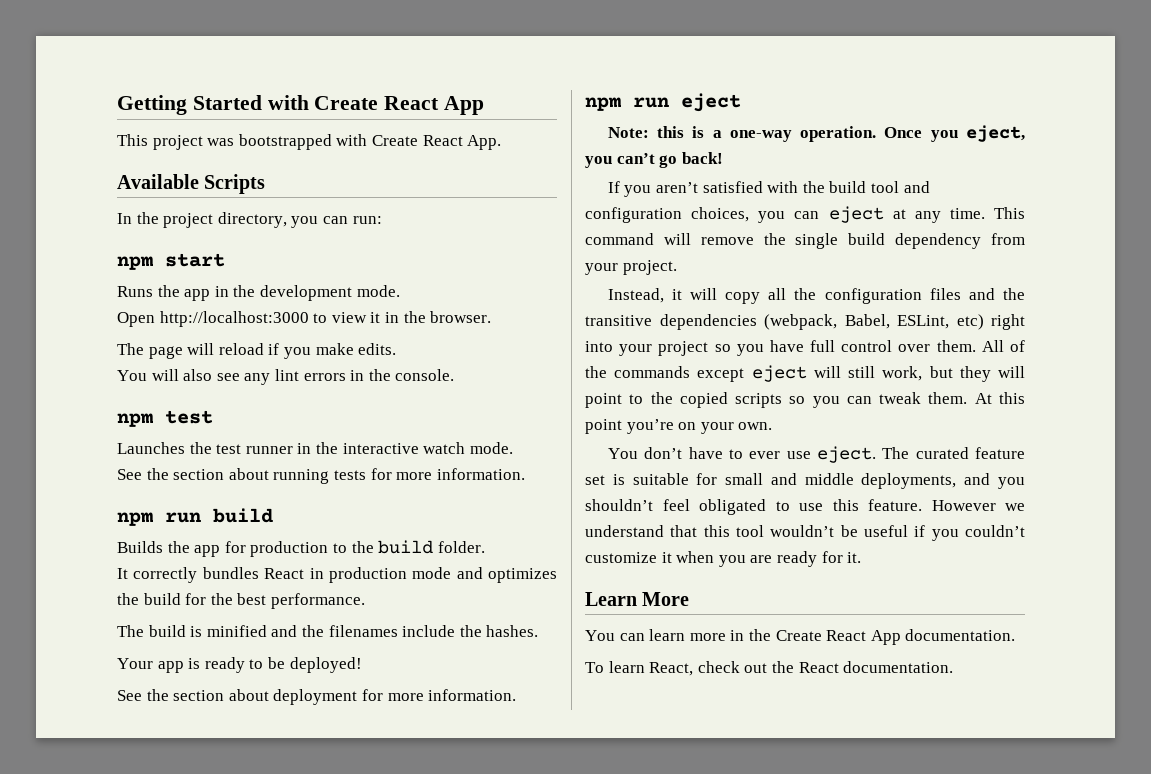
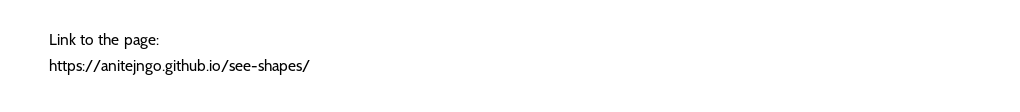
[117,95,485,115] [117,134,502,150] [117,174,266,194] [117,212,382,228] [117,253,225,270] [117,285,400,301] [117,311,492,327] [117,343,397,359] [117,369,455,385] [117,410,213,427] [117,442,513,454] [117,468,525,484] [117,508,273,526] [117,540,485,557] [117,567,557,583] [117,593,365,609] [117,625,539,637] [117,657,362,673] [117,689,517,705] [585,93,741,112] [607,125,1025,142] [585,152,723,168] [607,181,930,197] [585,206,1025,223] [585,233,1025,249] [585,260,677,275] [607,288,1025,304] [585,314,1025,330] [585,340,1025,356] [585,365,1025,382] [585,392,1025,408] [585,419,773,434] [607,446,1025,463] [585,473,1025,489] [585,499,1025,515] [585,525,1025,541] [585,551,862,567] [585,592,690,606] [585,629,1016,645] [585,661,954,676] Getting Started with Create React App // This project was bootstrapped with Create React App. // Available Scripts // In the project directory, you can run: // npm start // Runs the app in the development mode. // Open http://localhost:3000 to view it in the browser. // The page will reload if you make edits. // You will also see any lint errors in the console. // npm test // Launches the test runner in the interactive watch mode. // See the section about running tests for more information. // npm run build // Builds the app for production to the build folder. // It correctly bundles React in production mode and optimizes the build for the best performance. // The build is minified and the filenames include the hashes. // Your app is ready to be deployed! // See the section about deployment for more information. // npm run eject // Note: this is a one-way operation. Once you eject, you can’t go back! // If you aren’t satisfied with the build tool and configuration choices, you can eject at any time. This command will remove the single build dependency from your project. // Instead, it will copy all the configuration files and the transitive dependencies (webpack, Babel, ESLint, etc) right into your project so you have full control over them. All of the commands except eject will still work, but they will point to the copied scripts so you can tweak them. At this point you’re on your own. // You don’t have to ever use eject. The curated feature set is suitable for small and middle deployments, and you shouldn’t feel obligated to use this feature. However we understand that this tool wouldn’t be useful if you couldn’t customize it when you are ready for it. // Learn More // You can learn more in the Create React App documentation. // To learn React, check out the React documentation. -> [49,33,159,49] [49,59,310,75] Link to the page: // https://anitejngo.github.io/see-shapes/

